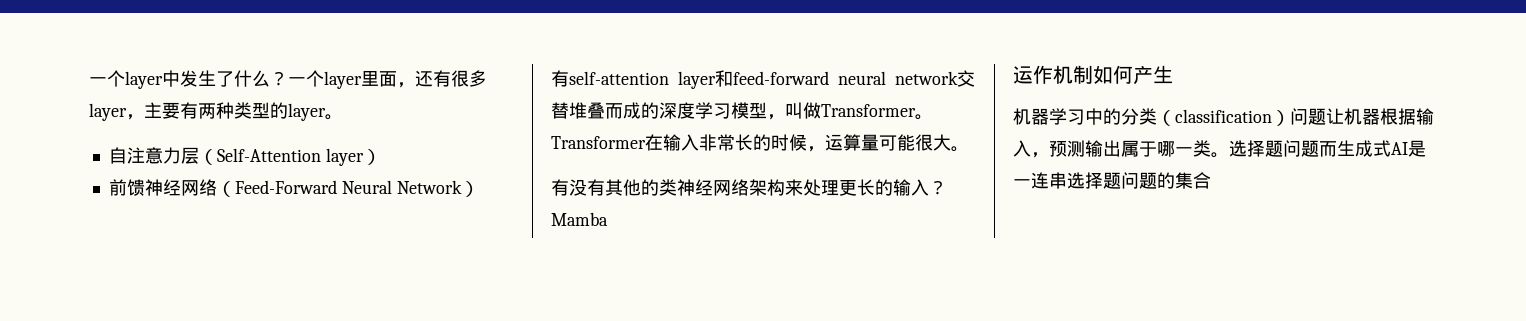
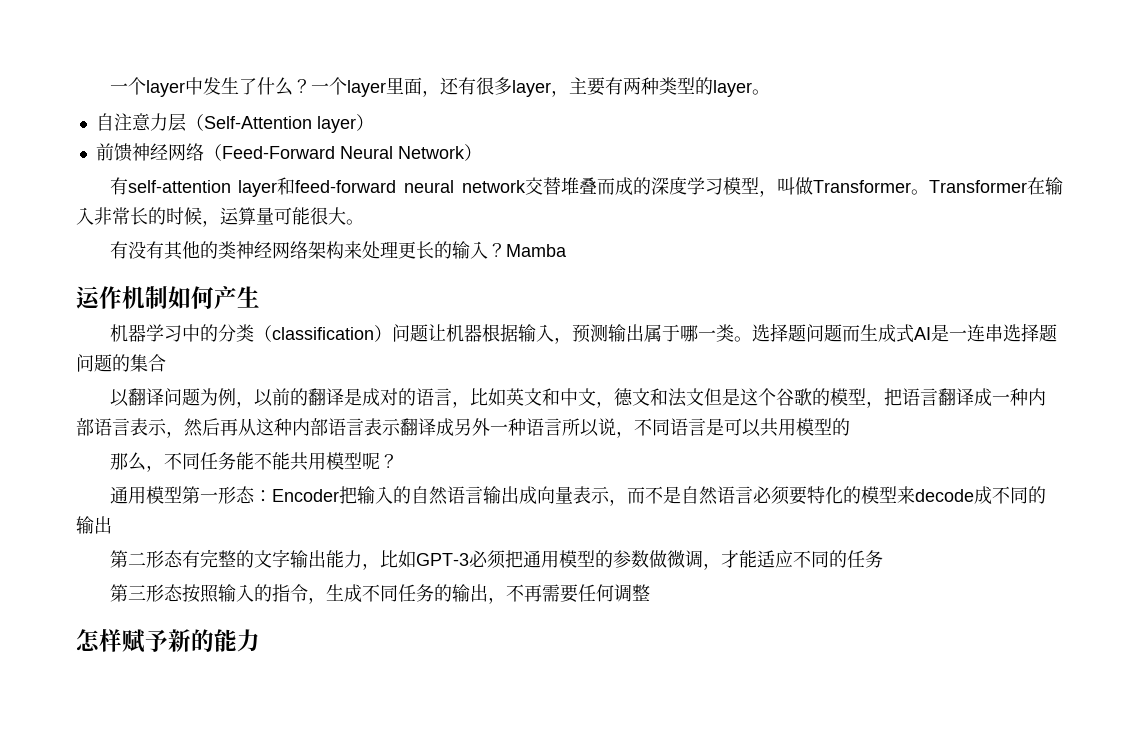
(1211, 180) none -> [109,388,1046,408] [76,418,850,438] [109,452,398,472] [109,486,1046,506] [76,516,112,534] [109,549,883,570] [109,584,650,604] [76,629,260,653] // 以翻译问题为例，以前的翻译是成对的语言，比如英文和中文，德文和法文但是这个谷歌的模型，把语言翻译成一种内部语言表示，然后再从这种内部语言表示翻译成另外一种语言所以说，不同语言是可以共用模型的 // 那么，不同任务能不能共用模型呢？ // 通用模型第一形态：Encoder把输入的自然语言输出成向量表示，而不是自然语言必须要特化的模型来decode成不同的输出 // 第二形态有完整的文字输出能力，比如GPT-3必须把通用模型的参数做微调，才能适应不同的任务 // 第三形态按照输入的指令，生成不同任务的输出，不再需要任何调整 // 怎样赋予新的能力

